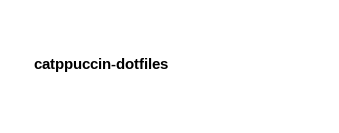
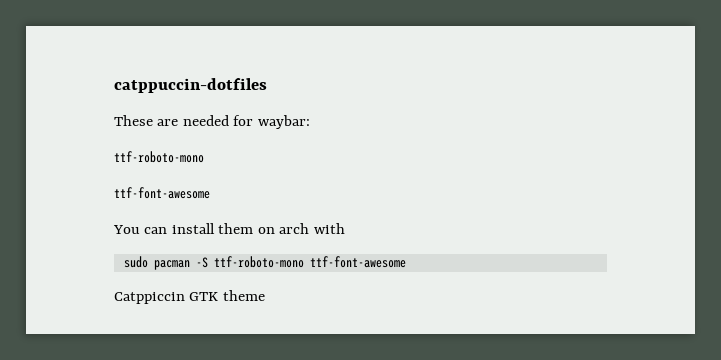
(168, 65) none -> [114,115,310,129] [114,151,204,163] [114,187,210,199] [113,223,345,234] [123,256,406,270] [114,290,265,304] // These are needed for waybar: // ttf-roboto-mono // ttf-font-awesome // You can install them on arch with // sudo pacman -S ttf-roboto-mono ttf-font-awesome // Catppiccin GTK theme

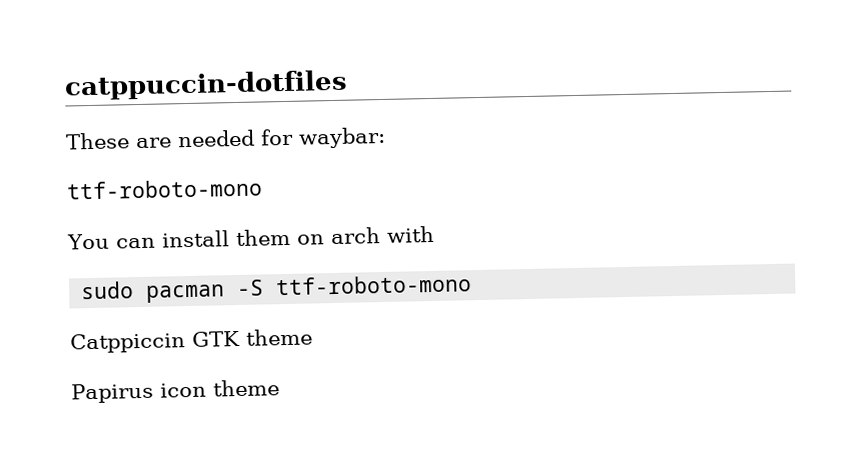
[114,187,210,199] // ttf-font-awesome -> (263, 189) none
[309,256,406,268] ttf-font-awesome -> (473, 285) none
(265, 295) none -> [71,379,280,404] // Papirus icon theme

